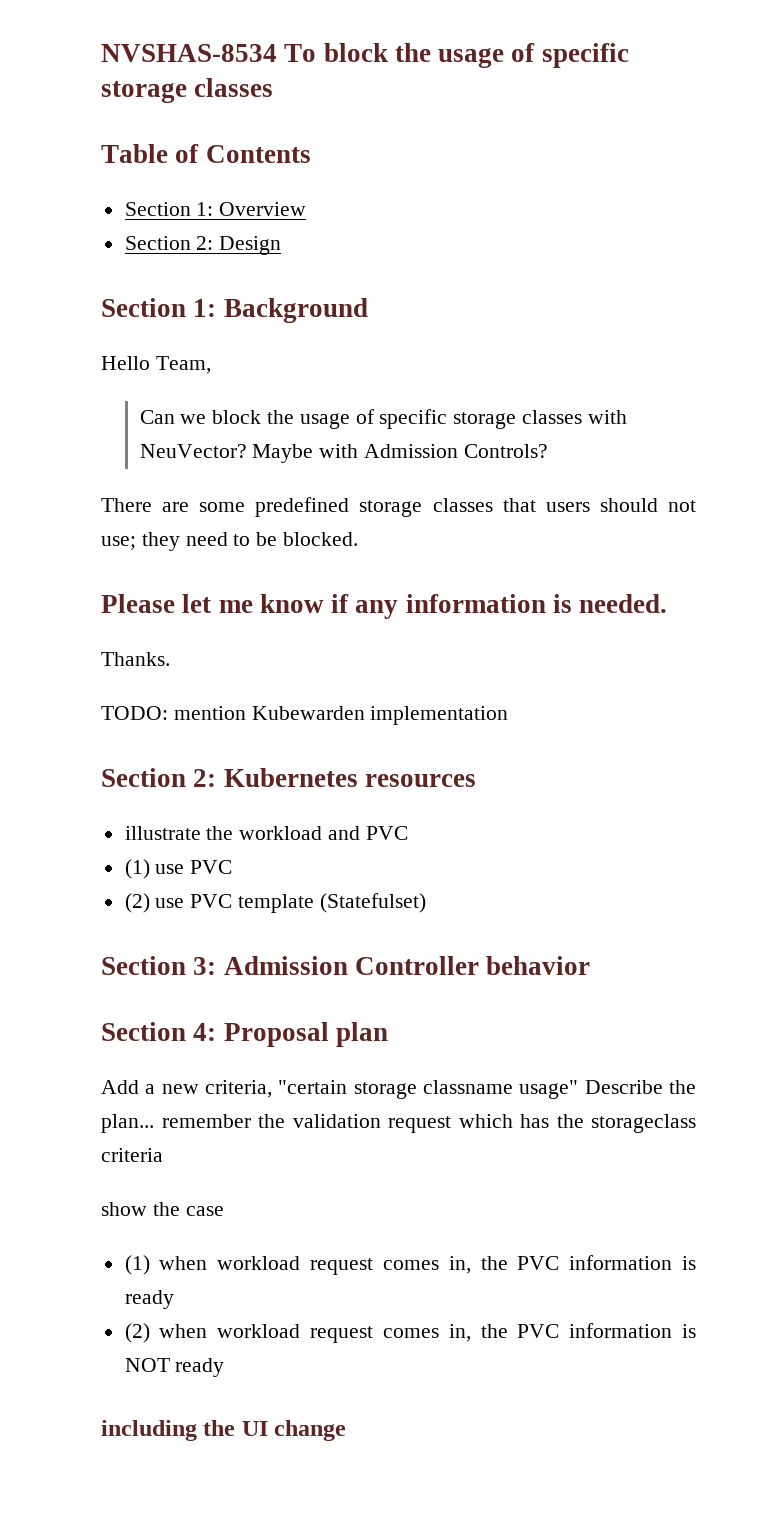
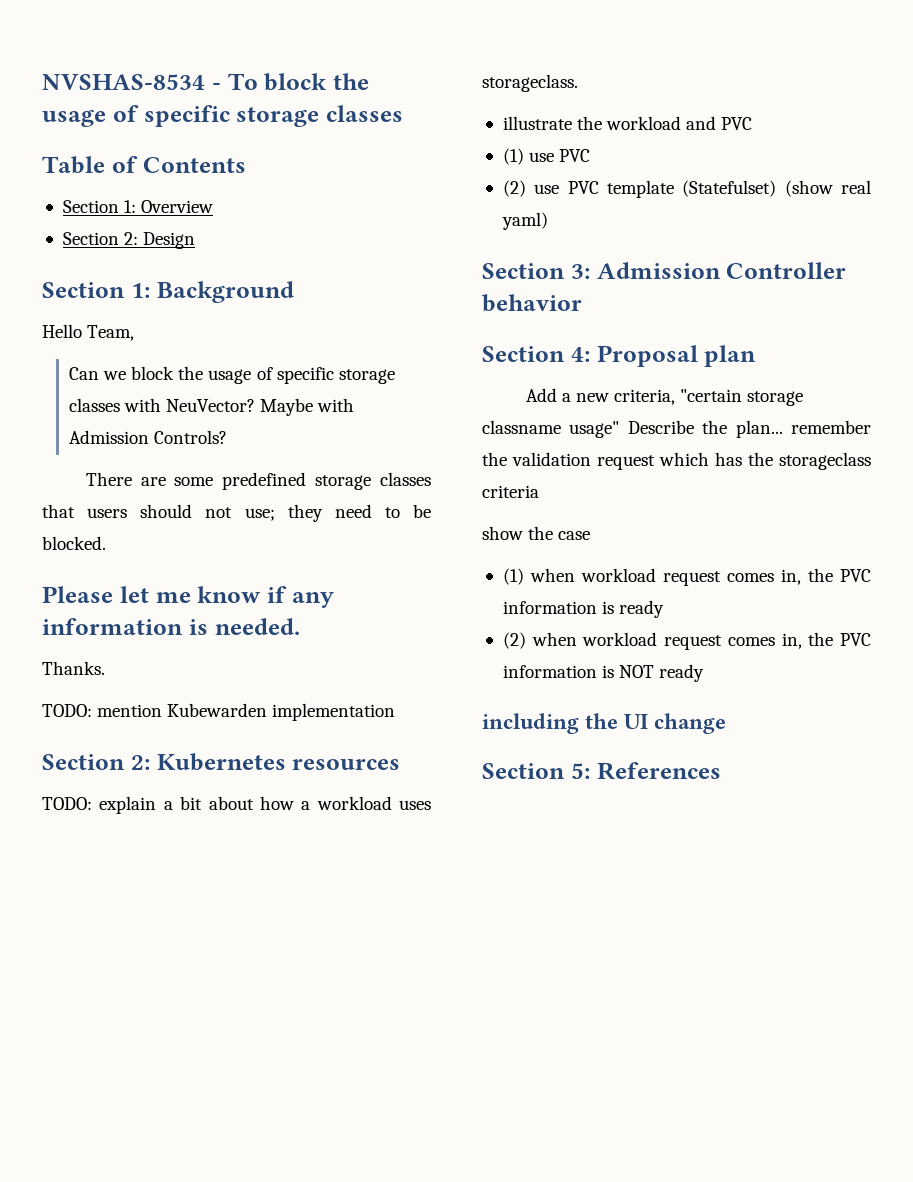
(277, 53) none -> [211,83,221,90] -
(476, 780) none -> [42,796,431,814] [482,74,578,92] // TODO: explain a bit about how a workload uses storageclass.
(426, 903) none -> [784,180,872,197] [501,212,548,230] (show real yaml)
(347, 1430) none -> [482,762,721,780] // Section 5: References

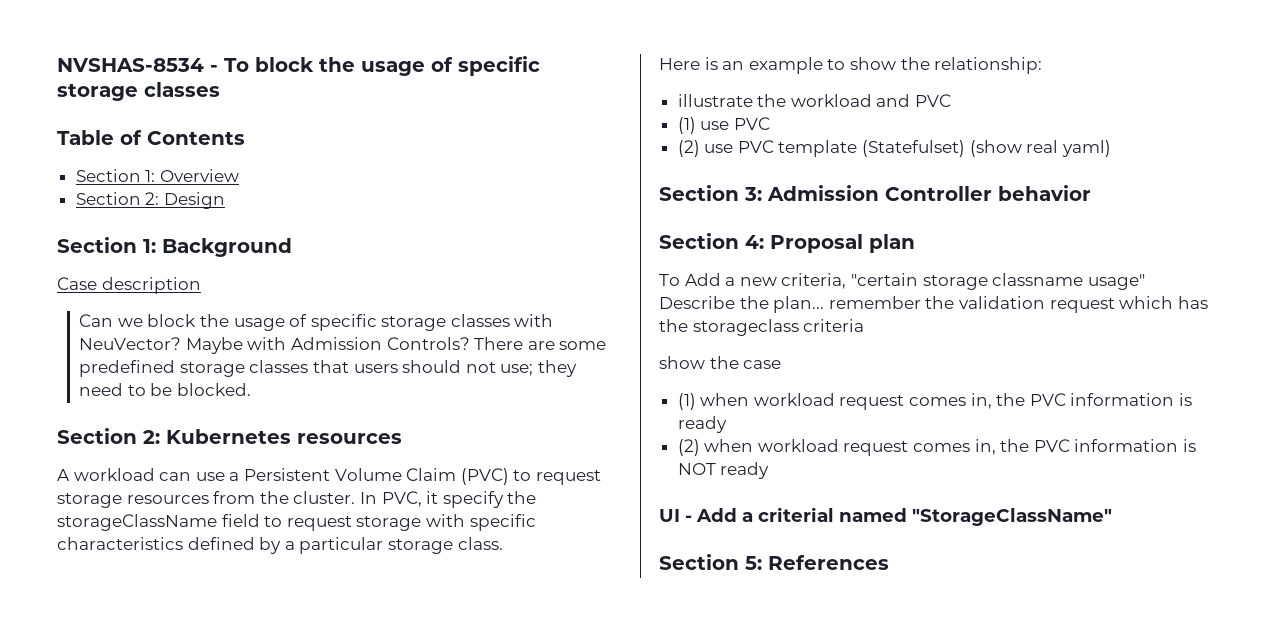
[42,324,135,341] Hello Team, -> [57,277,201,294] Case description
(228, 437) // -> (470, 343) none
[42,586,334,608] [42,618,300,635] [42,661,105,675] [42,703,396,721] [42,753,401,771] [42,796,431,814] [482,74,578,92] Please let me know if any information is needed. // Thanks. // TODO: mention Kubewarden implementation // Section 2: Kubernetes resources // TODO: explain a bit about how a workload uses storageclass. -> [57,428,402,444] [57,468,601,485] [57,491,537,508] [57,514,536,531] [57,537,503,554] [659,57,1043,74] Section 2: Kubernetes resources // A workload can use a Persistent Volume Claim (PVC) to request storage resources from the cluster. In PVC, it specify the storageClassName field to request storage with specific characteristics defined by a particular storage class. // Here is an example to show the relationship:
(757, 356) none -> [659,274,680,286] To
[482,713,727,734] including the UI change -> [659,507,1112,526] UI - Add a criterial named "StorageClassName"

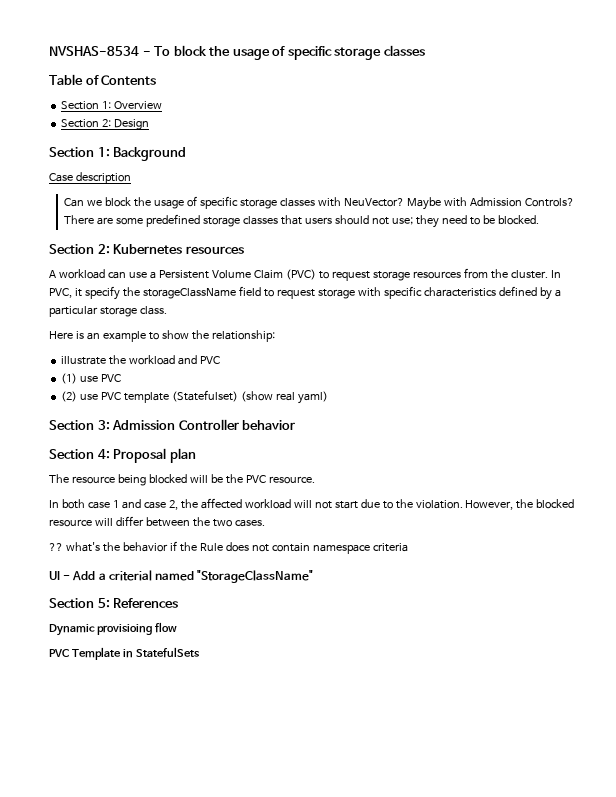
[659,273,1145,290] [659,296,1208,313] [659,319,865,336] [659,356,782,369] [677,393,1193,410] [677,416,727,433] [677,439,1197,456] [677,462,770,479] To Add a new criteria, "certain storage classname usage" Describe the plan... remember the validation request which has the storageclass criteria // show the case // (1) when workload request comes in, the PVC information is ready // (2) when workload request comes in, the PVC information is NOT ready -> [49,474,315,486] [49,498,575,510] [49,516,265,527] [49,541,408,554] The resource being blocked will be the PVC resource. // In both case 1 and case 2, the affected workload will not start due to the violation. However, the blocked resource will differ between the two cases. // ?? what's the behavior if the Rule does not contain namespace criteria
(889, 562) none -> [49,622,177,636] [49,647,200,660] // Dynamic provisioing flow // PVC Template in StatefulSets

